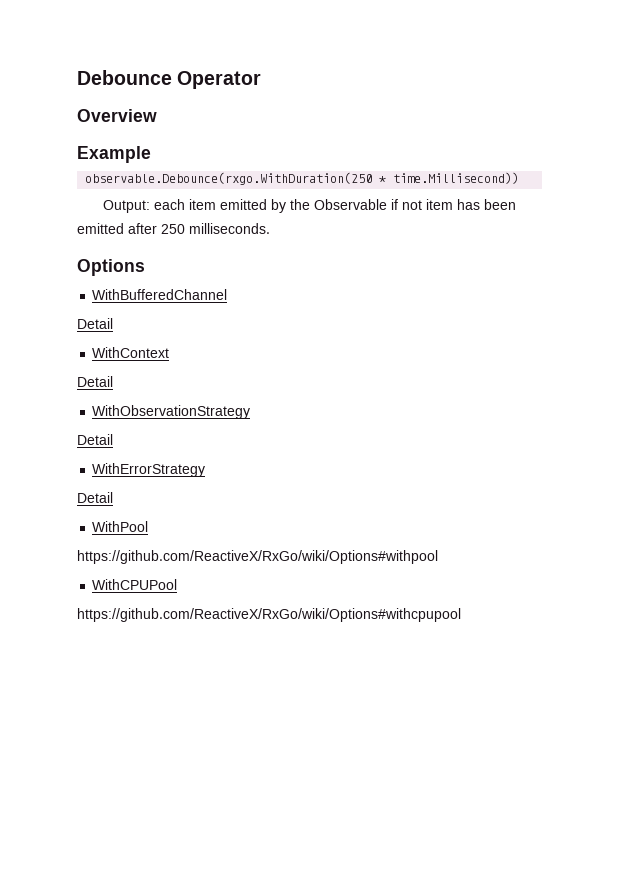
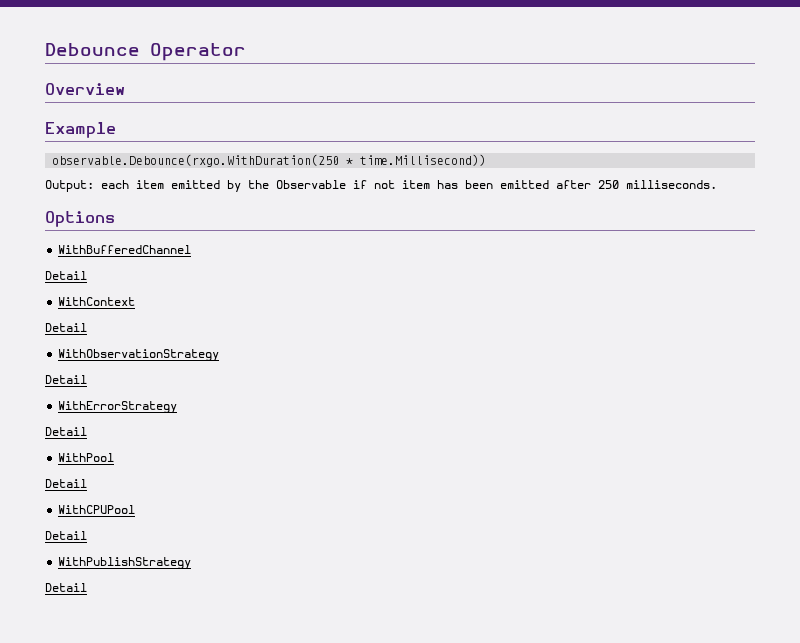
[77,550,438,564] https://github.com/ReactiveX/RxGo/wiki/Options#withpool -> [45,479,87,488] Detail
[77,608,461,622] https://github.com/ReactiveX/RxGo/wiki/Options#withcpupool -> [45,531,87,540] [58,557,192,569] [45,583,87,592] Detail // WithPublishStrategy // Detail

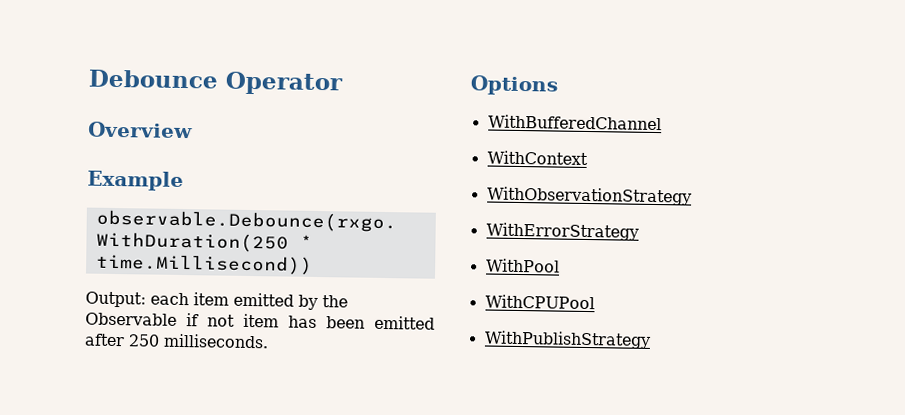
[45,271,87,280] // Detail -> (662, 122) none
[45,323,87,332] // Detail -> (588, 158) none
[45,375,87,384] // Detail -> (692, 196) none
[45,427,87,436] // Detail -> (639, 231) none
[45,479,87,488] // Detail -> (560, 265) none
[45,531,87,540] // Detail -> (595, 302) none
[45,583,87,592] // Detail -> (651, 339) none

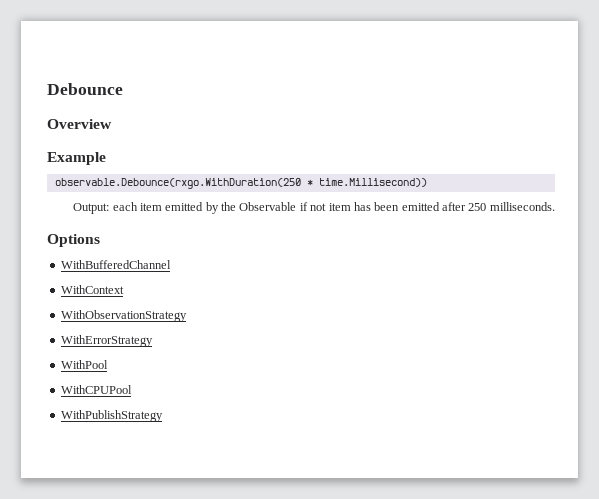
[225,71,343,96] Operator -> (123, 89) none

